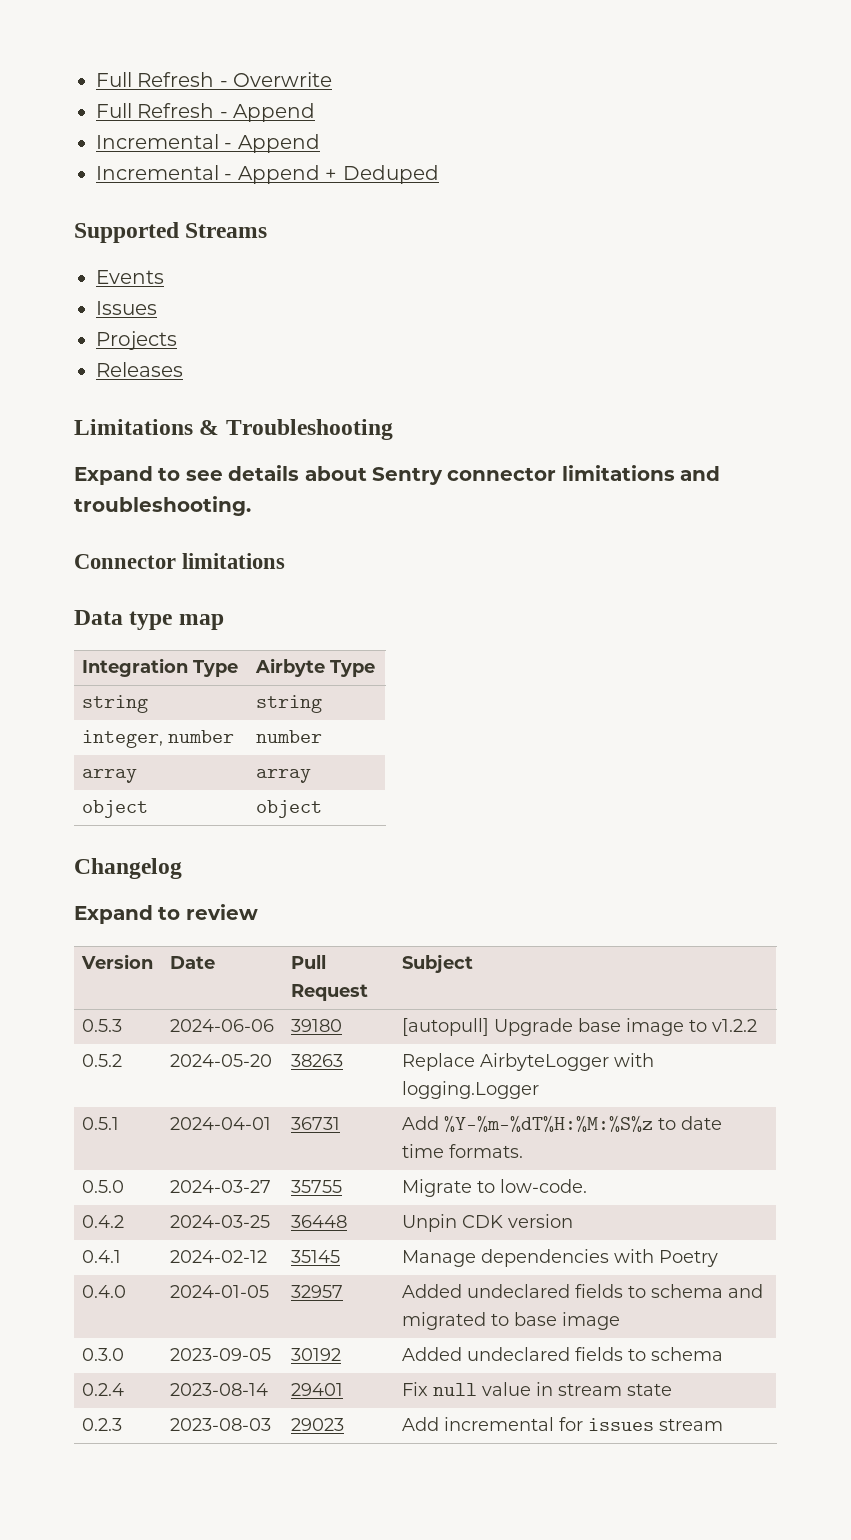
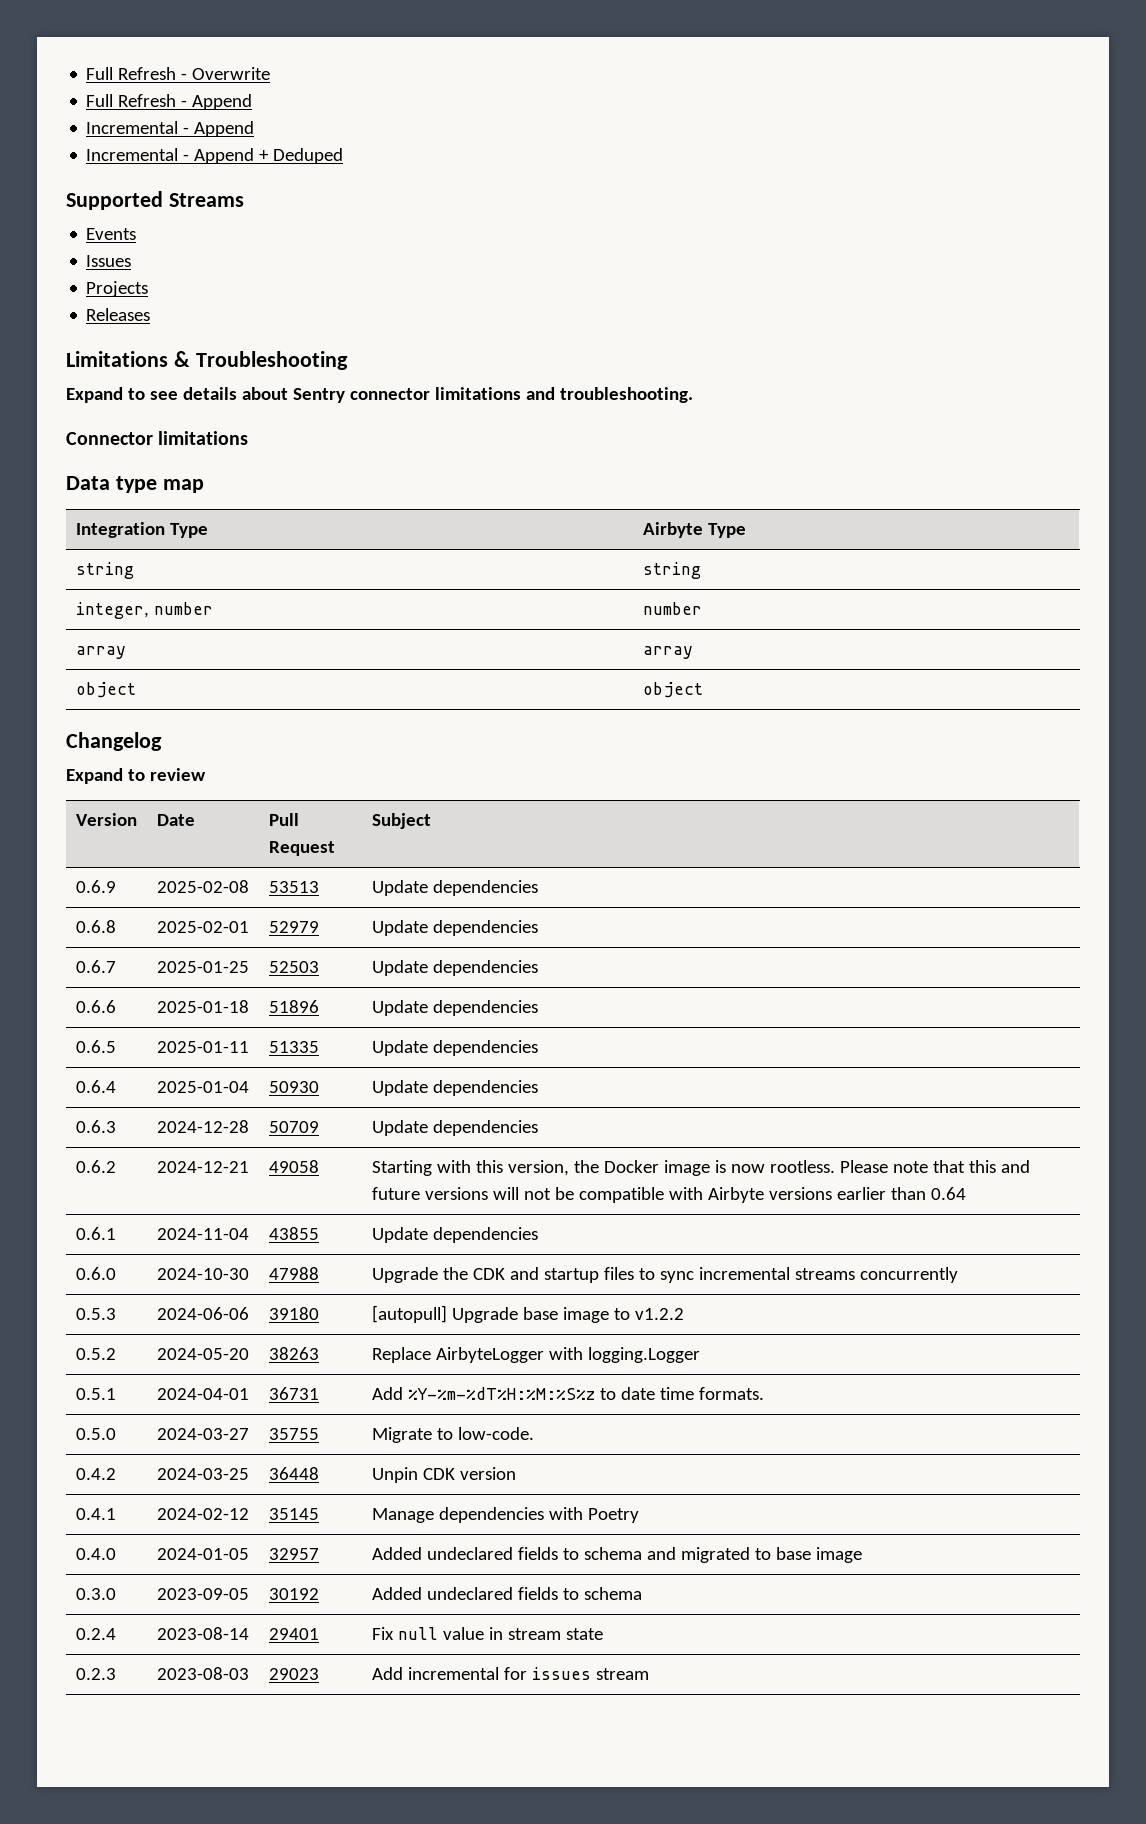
(474, 963) none -> [75,880,116,893] [156,880,249,893] [268,881,319,893] [371,880,538,896] [75,920,116,933] [156,921,249,933] [268,921,319,933] [371,920,538,936] [75,960,116,973] [156,961,249,973] [268,961,319,973] [371,960,538,976] [75,1000,116,1013] [156,1000,249,1013] [268,1000,319,1013] [371,1000,538,1016] [75,1040,116,1053] [156,1041,249,1053] [268,1041,319,1053] [371,1040,538,1056] [75,1080,116,1093] [156,1081,249,1093] [268,1081,319,1093] [371,1080,538,1096] [75,1120,116,1133] [156,1120,249,1133] [268,1121,319,1133] [371,1120,538,1136] [75,1160,116,1173] [156,1161,249,1173] [268,1160,319,1173] [371,1160,1030,1176] [371,1187,966,1203] [75,1227,116,1240] [156,1228,249,1240] [268,1227,319,1240] [371,1227,538,1243] [75,1267,116,1280] [156,1268,249,1280] [268,1267,319,1280] [371,1267,958,1283] // 0.6.9 | 2025-02-08 | 53513 | Update dependencies // 0.6.8 | 2025-02-01 | 52979 | Update dependencies // 0.6.7 | 2025-01-25 | 52503 | Update dependencies // 0.6.6 | 2025-01-18 | 51896 | Update dependencies // 0.6.5 | 2025-01-11 | 51335 | Update dependencies // 0.6.4 | 2025-01-04 | 50930 | Update dependencies // 0.6.3 | 2024-12-28 | 50709 | Update dependencies // 0.6.2 | 2024-12-21 | 49058 | Starting with this version, the Docker image is now rootless. Please note that this and future versions will not be compatible with Airbyte versions earlier than 0.64 // 0.6.1 | 2024-11-04 | 43855 | Update dependencies // 0.6.0 | 2024-10-30 | 47988 | Upgrade the CDK and startup files to sync incremental streams concurrently

